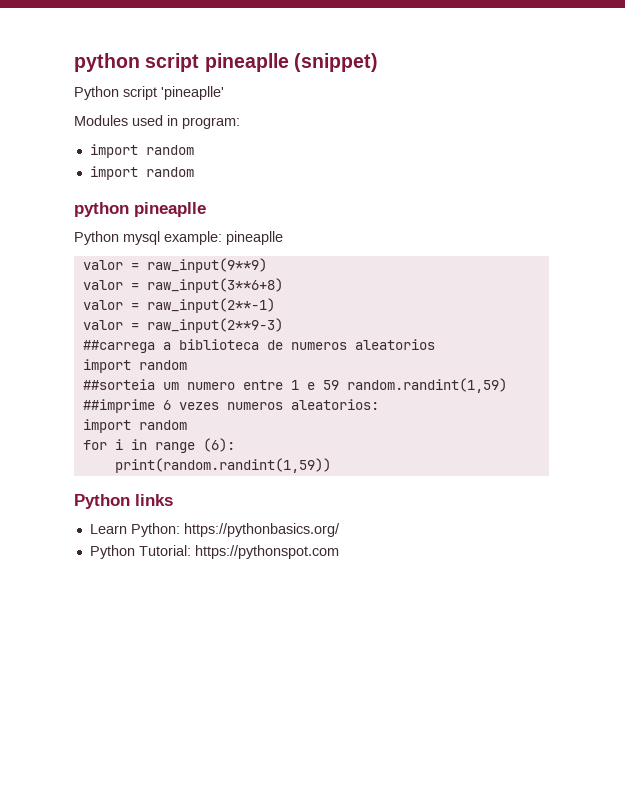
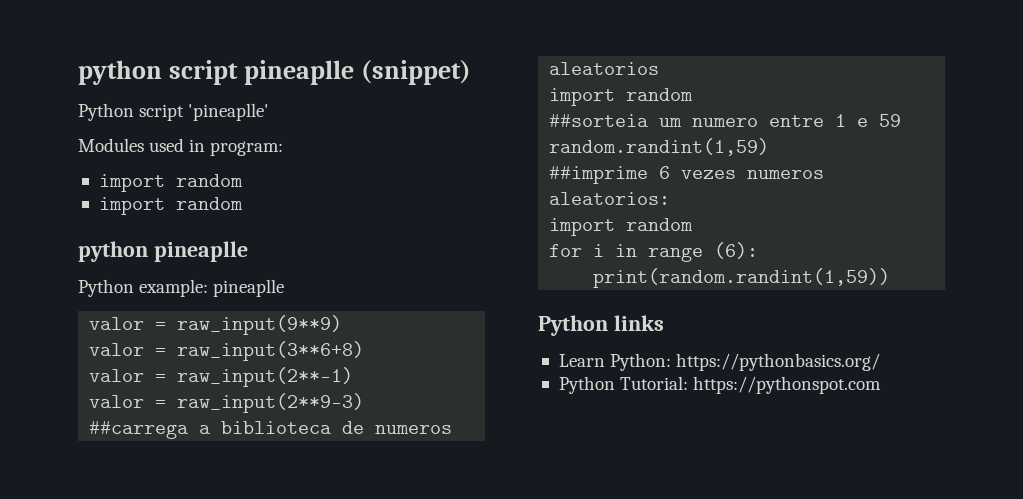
[123,231,160,245] mysql -> (134, 288) none

